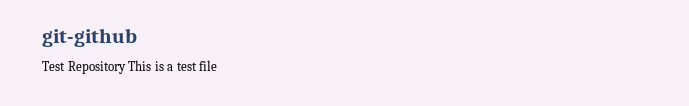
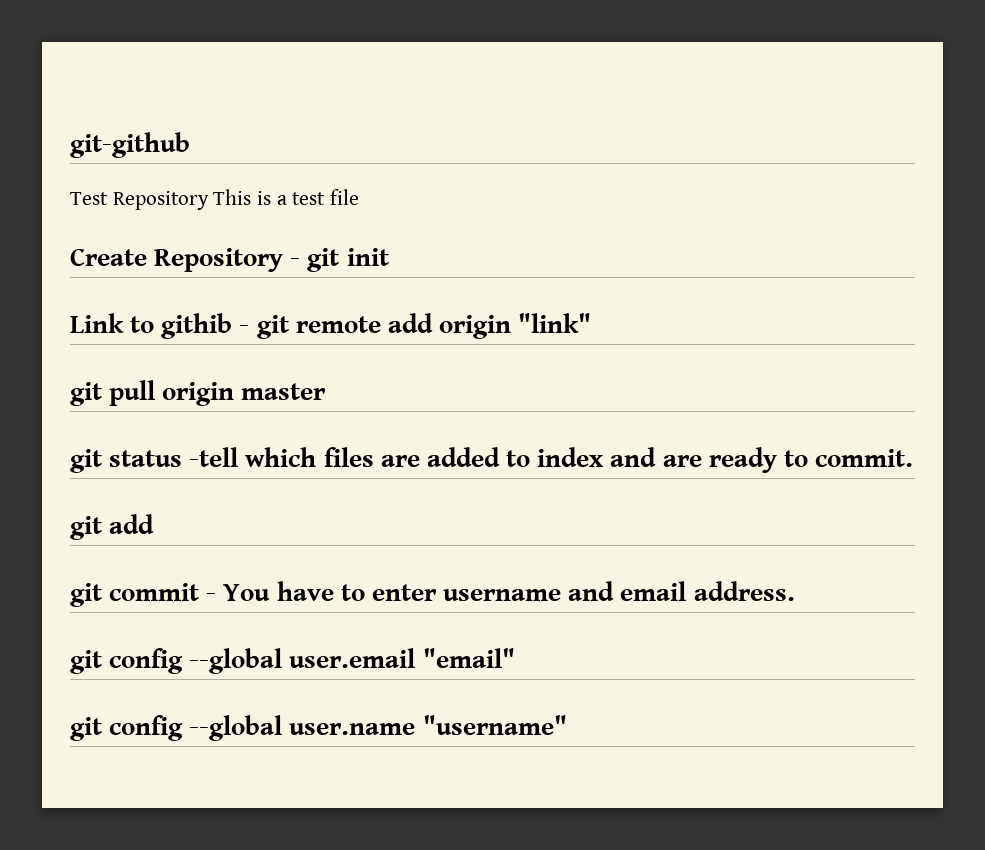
(218, 65) none -> [70,248,389,272] [70,313,592,339] [70,380,327,406] [70,447,914,473] [70,514,155,540] [70,581,795,607] [70,648,515,674] [70,715,567,741] // Create Repository - git init // Link to githib - git remote add origin "link" // git pull origin master // git status -tell which files are added to index and are ready to commit. // git add // git commit - You have to enter username and email address. // git config --global user.email "email" // git config --global user.name "username"

